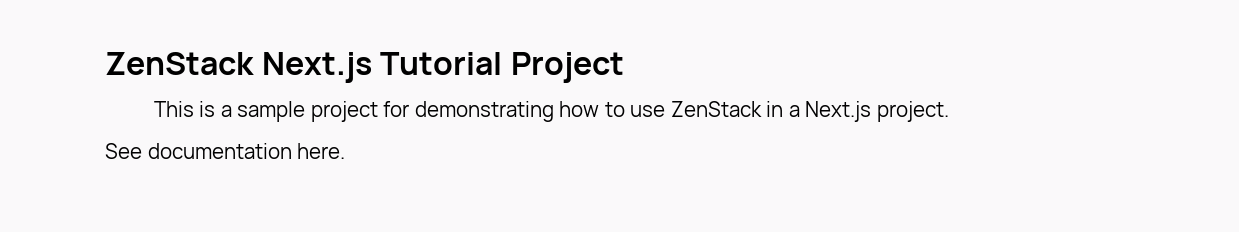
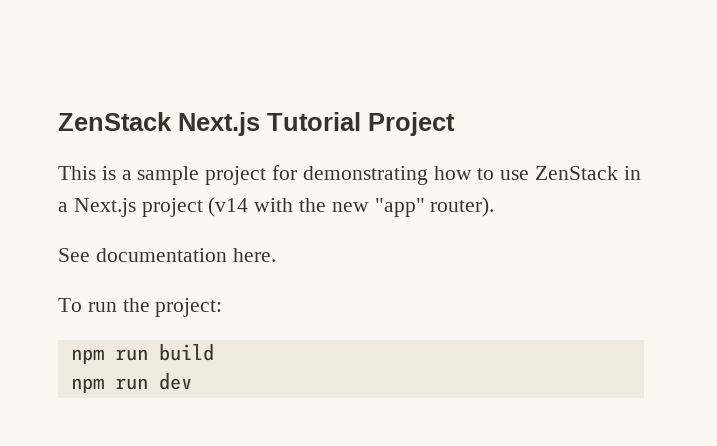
[877,101,950,122] [105,143,346,159] project. // See documentation here. -> [141,197,495,217] [58,248,276,262] [58,298,223,317] [70,344,214,364] [70,373,192,393] project (v14 with the new "app" router). // See documentation here. // To run the project: // npm run build // npm run dev

